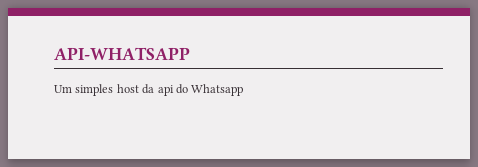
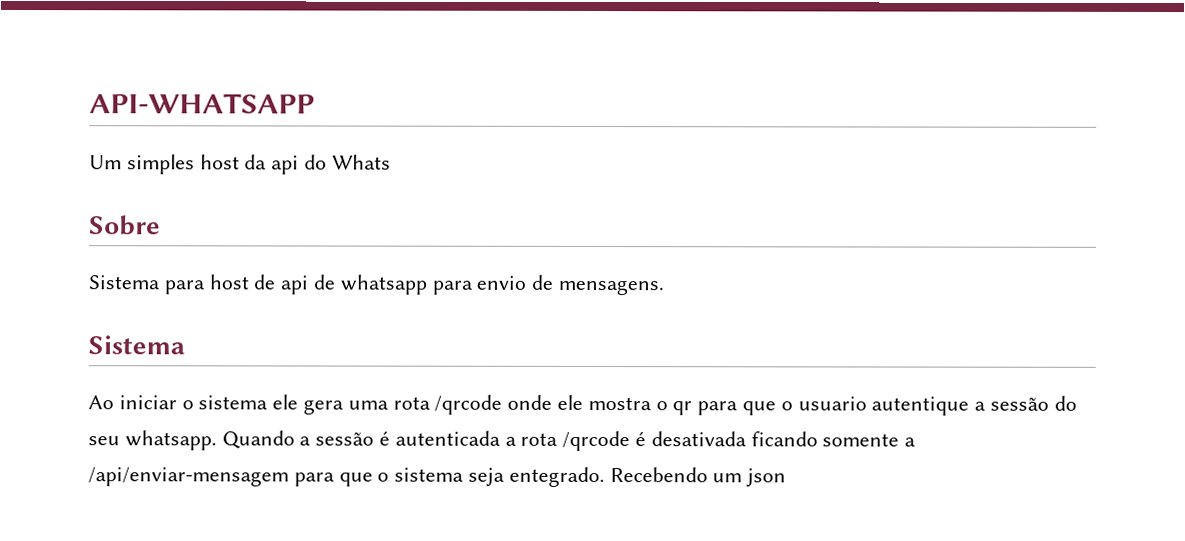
[191,84,244,96] Whatsapp -> [331,154,391,170] [89,215,161,236] [88,274,665,296] [88,335,185,355] [88,394,1077,416] [88,430,917,452] [88,466,787,488] Whats // Sobre // Sistema para host de api de whatsapp para envio de mensagens. // Sistema // Ao iniciar o sistema ele gera uma rota /qrcode onde ele mostra o qr para que o usuario autentique a sessão do seu whatsapp. Quando a sessão é autenticada a rota /qrcode é desativada ficando somente a /api/enviar-mensagem para que o sistema seja entegrado. Recebendo um json

